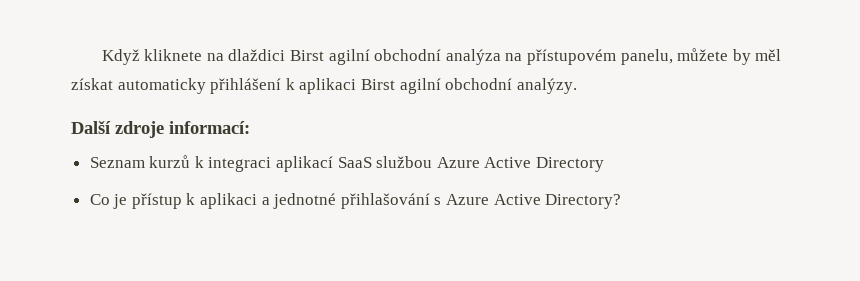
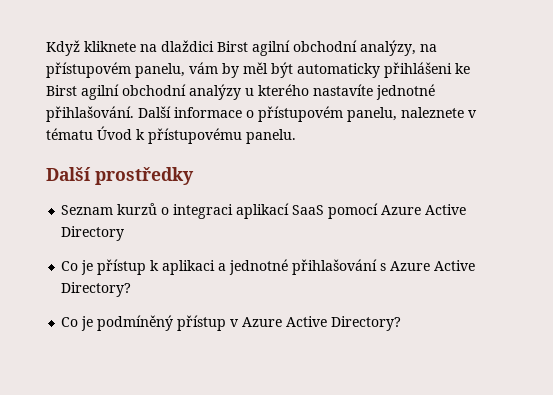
[445,49,501,65] analýza -> [360,40,416,56] analýzy,
[677,48,729,61] můžete -> [189,62,218,74] vám
[71,78,577,94] [71,121,250,138] získat automaticky přihlášení k aplikaci Birst agilní obchodní analýzy. // Další zdroje informací: -> [271,62,470,78] [46,84,435,100] [46,106,477,122] [46,126,296,144] [46,167,194,185] být automaticky přihlášeni ke Birst agilní obchodní analýzy u kterého nastavíte jednotné přihlašování. Další informace o přístupovém panelu, naleznete v tématu Úvod k přístupovému panelu. // Další prostředky
[194,156,204,168] k -> [161,207,170,215] o
[376,156,433,168] službou -> [328,203,379,219] pomocí
(622, 201) none -> [61,315,402,331] // Co je podmíněný přístup v Azure Active Directory?

